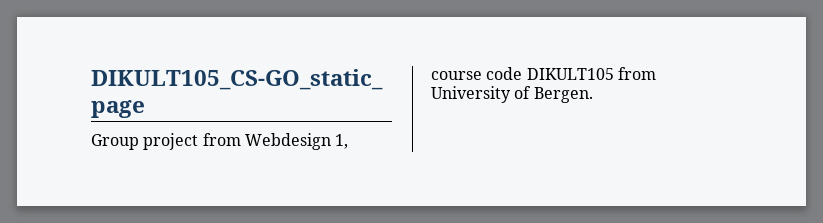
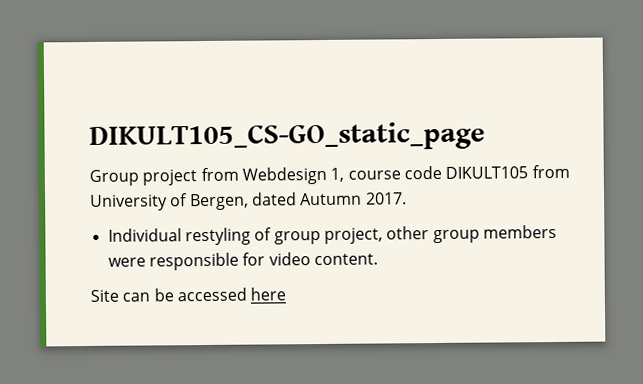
[533,87,593,103] Bergen. -> [189,192,407,211] [107,224,557,246] [107,252,378,271] [90,287,287,302] Bergen, dated Autumn 2017. // Individual restyling of group project, other group members were responsible for video content. // Site can be accessed here

